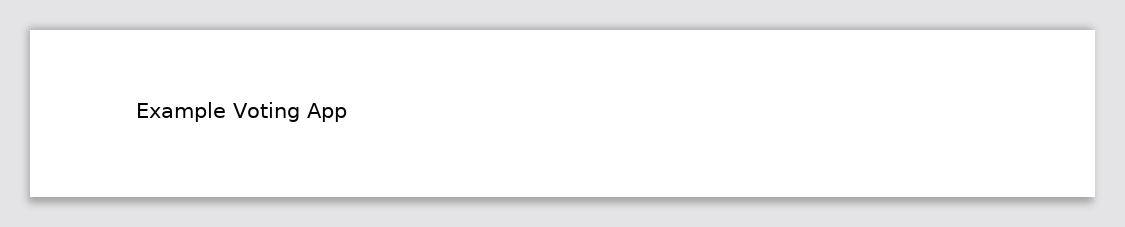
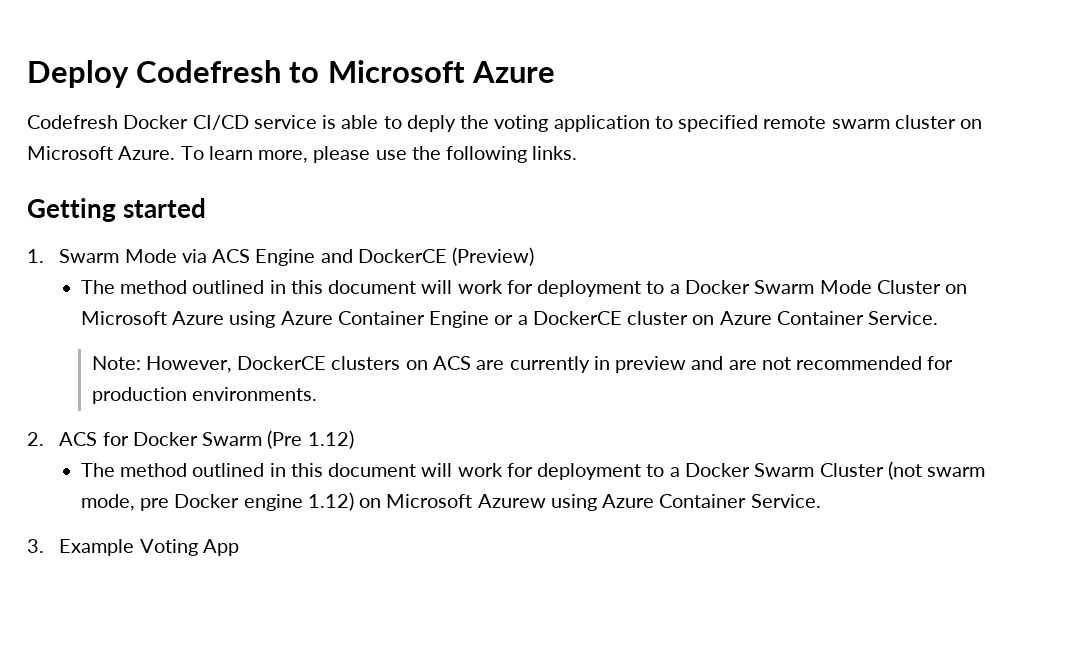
(136, 112) none -> [27,60,555,88] [27,115,983,132] [27,146,578,163] [27,198,207,222] [27,247,535,266] [80,280,968,297] [80,311,939,328] [91,356,954,373] [91,387,317,404] [27,430,354,449] [80,461,986,480] [80,492,821,511] [27,539,44,553] Deploy Codefresh to Microsoft Azure // Codefresh Docker CI/CD service is able to deply the voting application to specified remote swarm cluster on Microsoft Azure. To learn more, please use the following links. // Getting started // 1. Swarm Mode via ACS Engine and DockerCE (Preview) // The method outlined in this document will work for deployment to a Docker Swarm Mode Cluster on Microsoft Azure using Azure Container Engine or a DockerCE cluster on Azure Container Service. // Note: However, DockerCE clusters on ACS are currently in preview and are not recommended for production environments. // 2. ACS for Docker Swarm (Pre 1.12) // The method outlined in this document will work for deployment to a Docker Swarm Cluster (not swarm mode, pre Docker engine 1.12) on Microsoft Azurew using Azure Container Service. // 3.

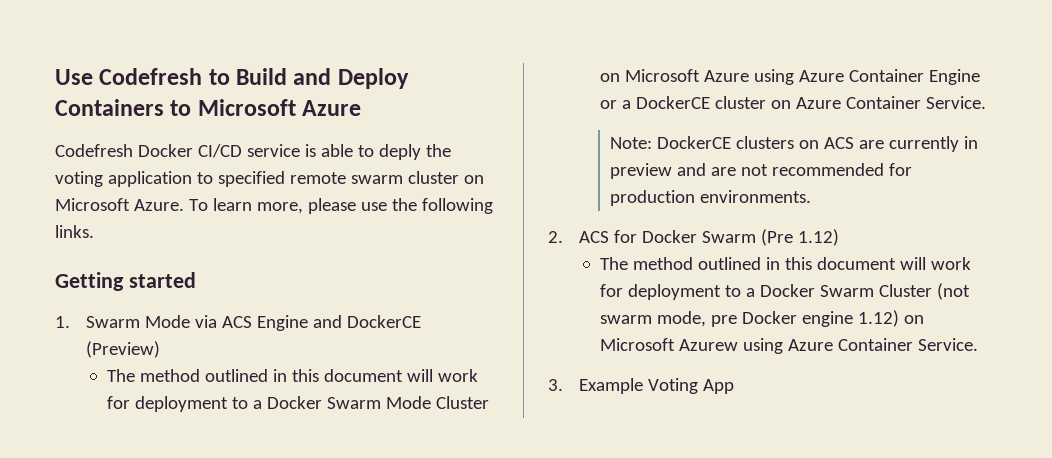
[27,60,282,88] Deploy Codefresh -> [55,68,409,89] [55,99,164,116] Use Codefresh to Build and Deploy Containers
[145,356,232,373] However, -> (653, 143) none

